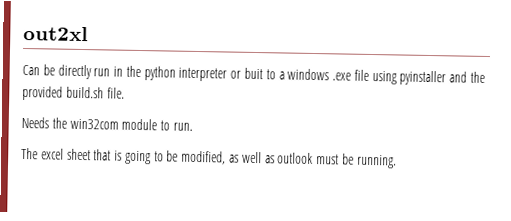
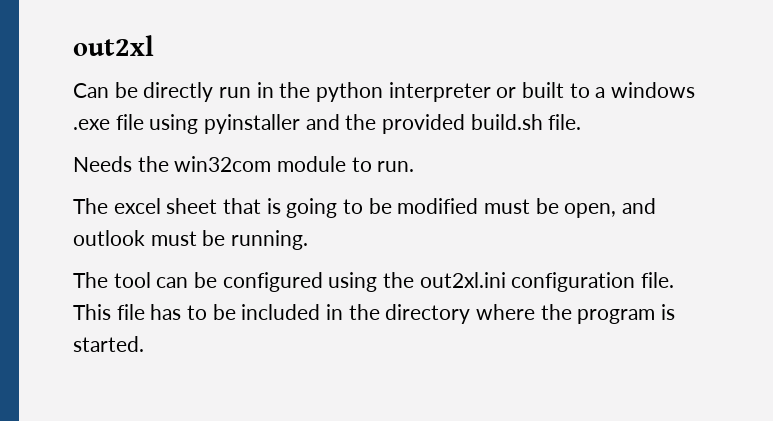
[244,67,264,80] buit -> [522,82,565,98] built
[181,150,275,165] modified, as well as -> [397,198,657,218] modified must be open, and
(397, 161) none -> [73,272,675,292] [73,304,676,324] [73,336,144,352] // The tool can be configured using the out2xl.ini configuration file. This file has to be included in the directory where the program is started.

